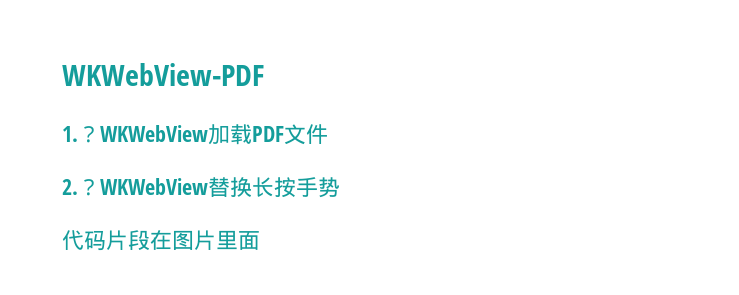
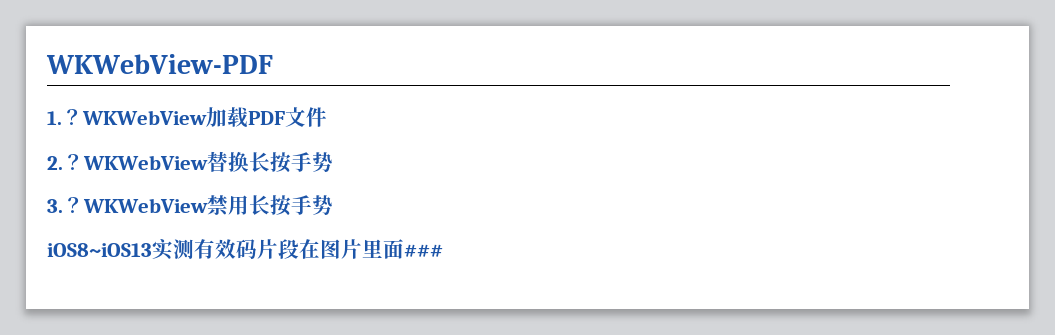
[62,230,84,250] 代 -> [47,195,333,216] [47,239,236,260] 3.？WKWebView禁用长按手势 // iOS8~iOS13实测有效
(260, 240) none -> [404,244,443,257] ###

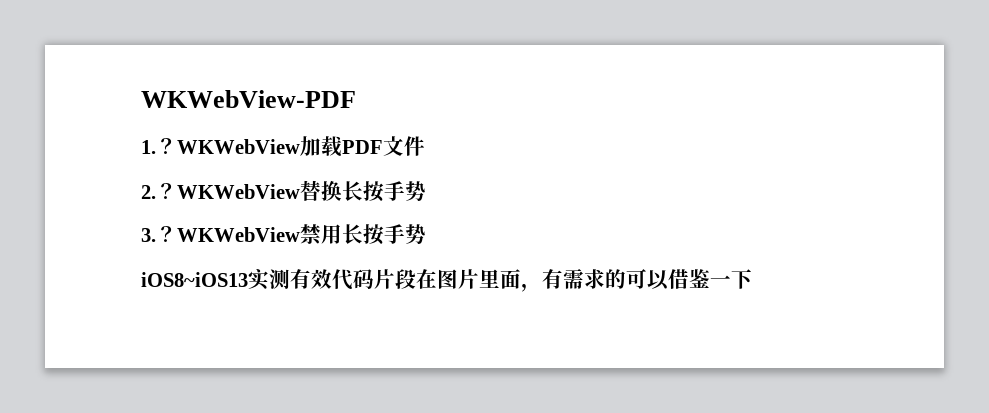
(236, 249) none -> [332,269,353,290] 代
[404,244,443,257] ### -> [521,268,752,292] ，有需求的可以借鉴一下

